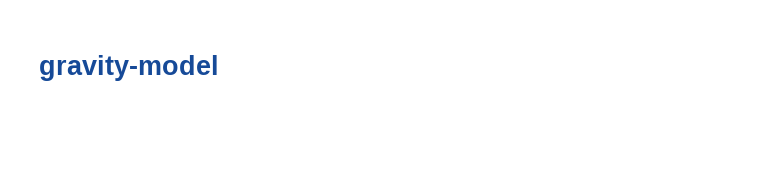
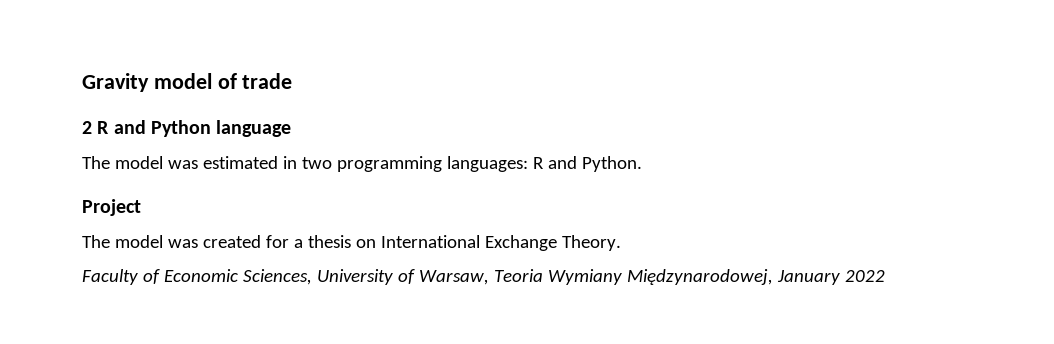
[39,55,219,81] gravity-model -> [82,73,293,92] [82,120,292,137] [82,156,642,172] [82,199,141,216] [82,235,621,251] [82,269,885,285] Gravity model of trade // 2 R and Python language // The model was estimated in two programming languages: R and Python. // Project // The model was created for a thesis on International Exchange Theory. // Faculty of Economic Sciences, University of Warsaw, Teoria Wymiany Międzynarodowej, January 2022

